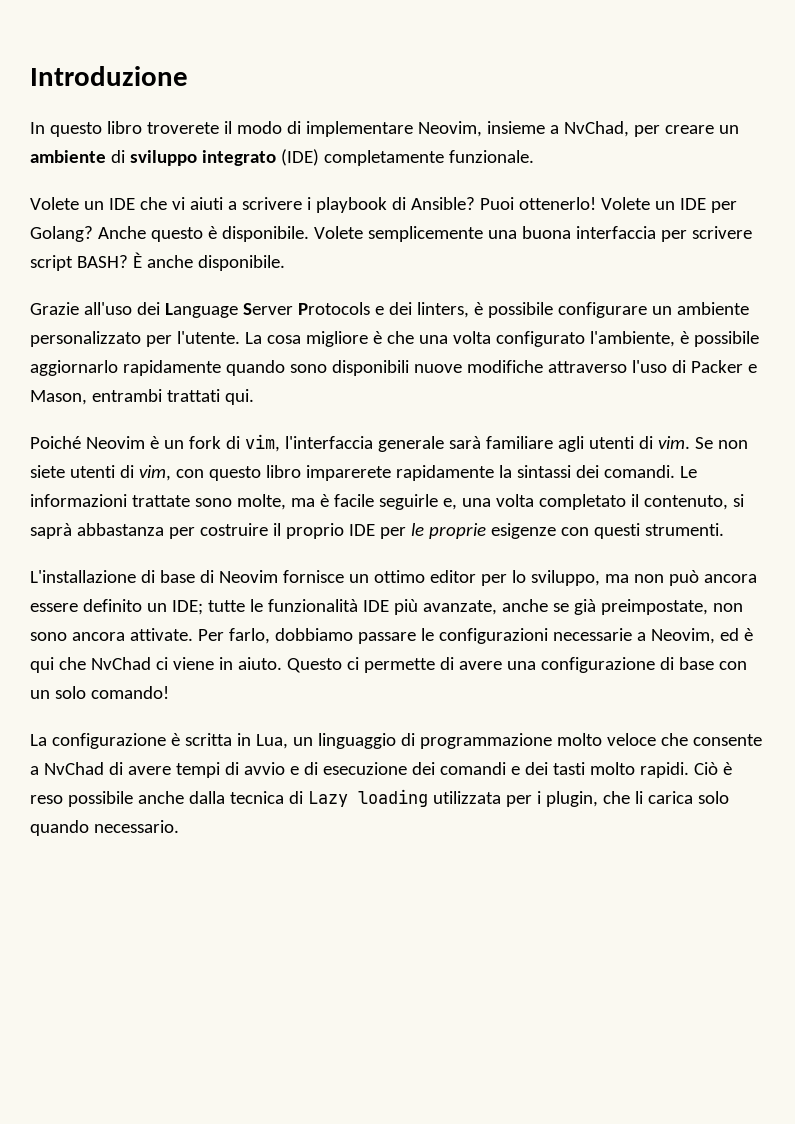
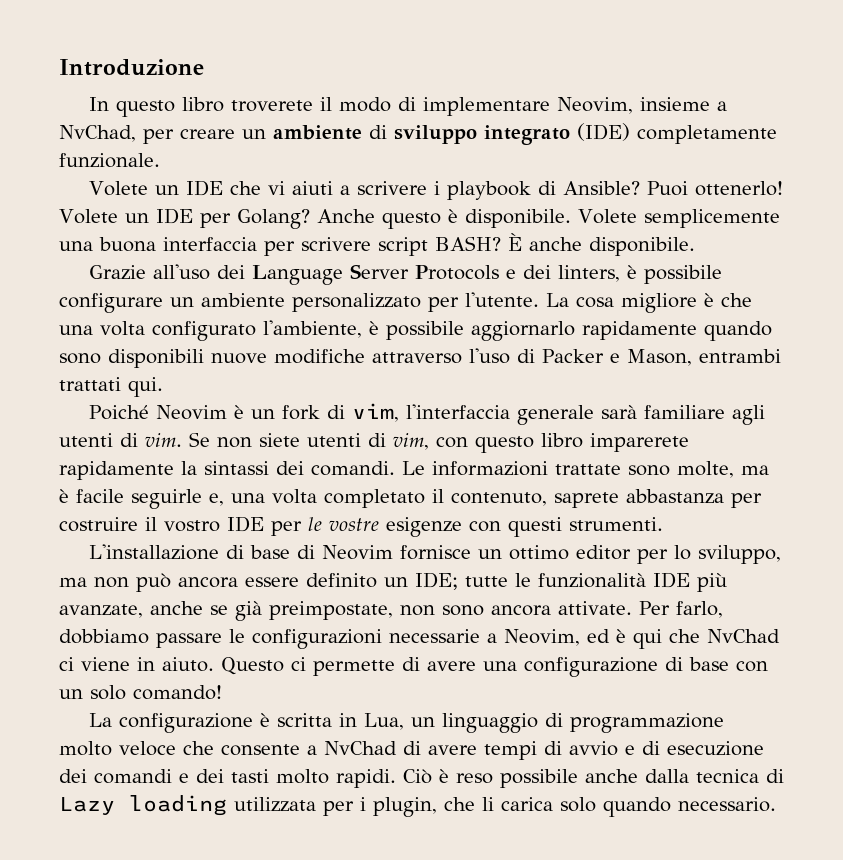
[732,494,744,507] [30,523,72,539] si saprà -> [554,492,619,508] saprete
[285,523,344,539] proprio -> [164,520,220,532] vostro
[428,523,486,539] proprie -> [329,518,379,531] vostre

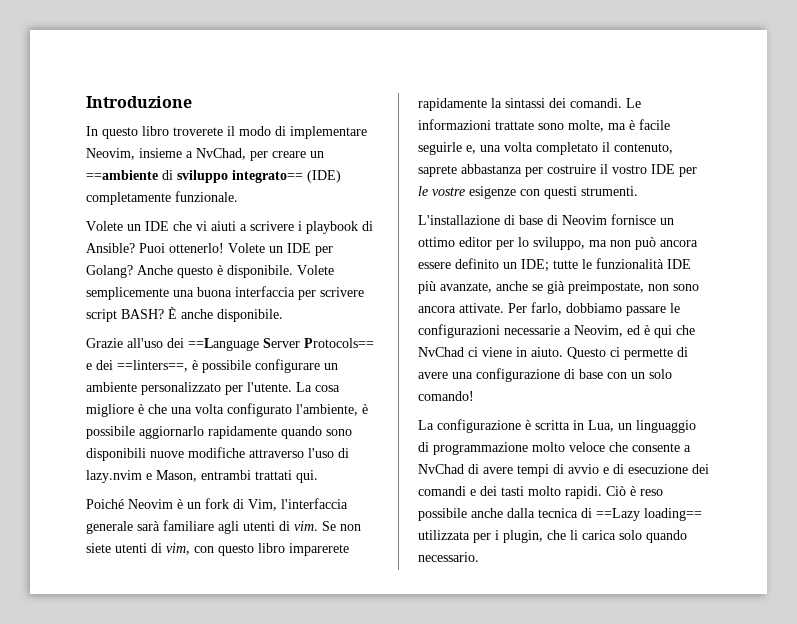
[273,125,362,140] ambiente -> [86,170,158,180] ==ambiente
[484,125,570,145] integrato -> [232,170,303,183] integrato==
[252,264,621,285] Language Server Protocols e dei linters, -> [188,338,374,351] [86,360,188,372] ==Language Server Protocols== e dei ==linters==,
[542,349,604,363] Packer -> [86,470,142,483] lazy.nvim
[352,403,400,422] vim, -> [248,499,277,511] Vim,
[59,795,227,816] Lazy loading -> [596,508,702,521] ==Lazy loading==

